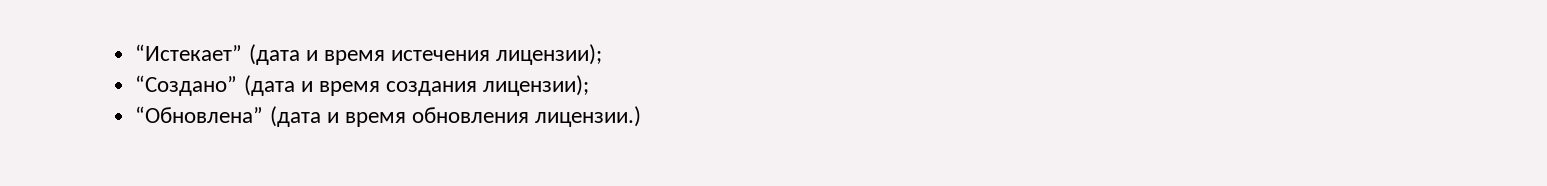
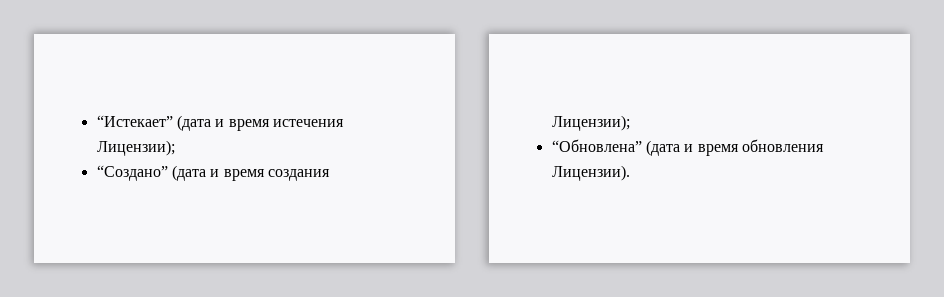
[496,44,603,65] лицензии); -> [96,140,175,156] Лицензии);
[483,75,590,96] лицензии); -> [551,115,630,131] Лицензии);
[535,106,642,127] лицензии.) -> [551,165,630,181] Лицензии).

